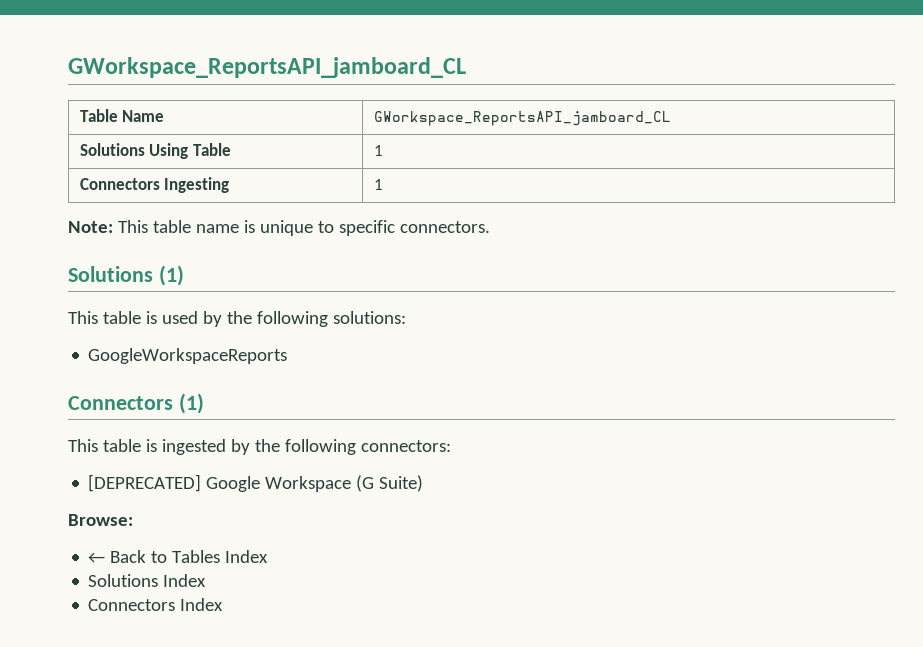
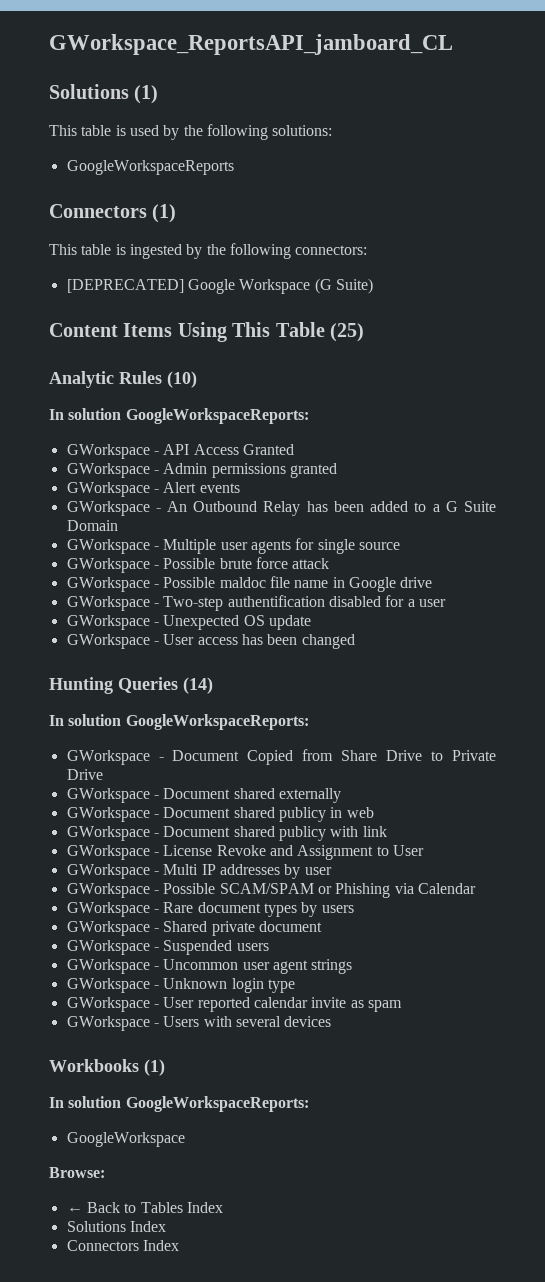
[68,57,466,78] [79,109,165,122] [373,111,671,126] [79,143,231,159] [373,145,383,156] [79,177,230,193] [373,179,383,190] [68,220,490,236] GWorkspace_ReportsAPI_jamboard_CL // Table Name | GWorkspace_ReportsAPI_jamboard_CL // Solutions Using Table | 1 // Connectors Ingesting | 1 // Note: This table name is unique to specific connectors. -> [49,34,453,55] GWorkspace_ReportsAPI_jamboard_CL
(424, 483) none -> [49,322,364,342] [49,371,197,388] [49,408,309,424] [66,444,294,459] [66,463,337,478] [66,482,240,497] [66,501,496,516] [66,520,118,531] [66,538,400,554] [66,557,330,573] [66,576,433,592] [66,595,446,611] [66,615,311,630] [66,634,355,649] [49,677,213,694] [49,714,309,730] [66,749,497,765] [66,769,103,780] [66,788,341,803] [66,807,374,822] [66,826,387,841] [66,845,424,860] [66,864,332,879] [66,883,476,898] [66,902,354,917] [66,921,322,936] [66,940,269,955] [66,959,353,974] [66,978,295,993] [66,997,402,1012] [66,1016,332,1031] [49,1059,165,1076] [49,1096,309,1112] [66,1132,185,1147] // Content Items Using This Table (25) // Analytic Rules (10) // In solution GoogleWorkspaceReports: // GWorkspace - API Access Granted // GWorkspace - Admin permissions granted // GWorkspace - Alert events // GWorkspace - An Outbound Relay has been added to a G Suite Domain // GWorkspace - Multiple user agents for single source // GWorkspace - Possible brute force attack // GWorkspace - Possible maldoc file name in Google drive // GWorkspace - Two-step authentification disabled for a user // GWorkspace - Unexpected OS update // GWorkspace - User access has been changed // Hunting Queries (14) // In solution GoogleWorkspaceReports: // GWorkspace - Document Copied from Share Drive to Private Drive // GWorkspace - Document shared externally // GWorkspace - Document shared publicy in web // GWorkspace - Document shared publicy with link // GWorkspace - License Revoke and Assignment to User // GWorkspace - Multi IP addresses by user // GWorkspace - Possible SCAM/SPAM or Phishing via Calendar // GWorkspace - Rare document types by users // GWorkspace - Shared private document // GWorkspace - Suspended users // GWorkspace - Uncommon user agent strings // GWorkspace - Unknown login type // GWorkspace - User reported calendar invite as spam // GWorkspace - Users with several devices // Workbooks (1) // In solution GoogleWorkspaceReports: // GoogleWorkspace

